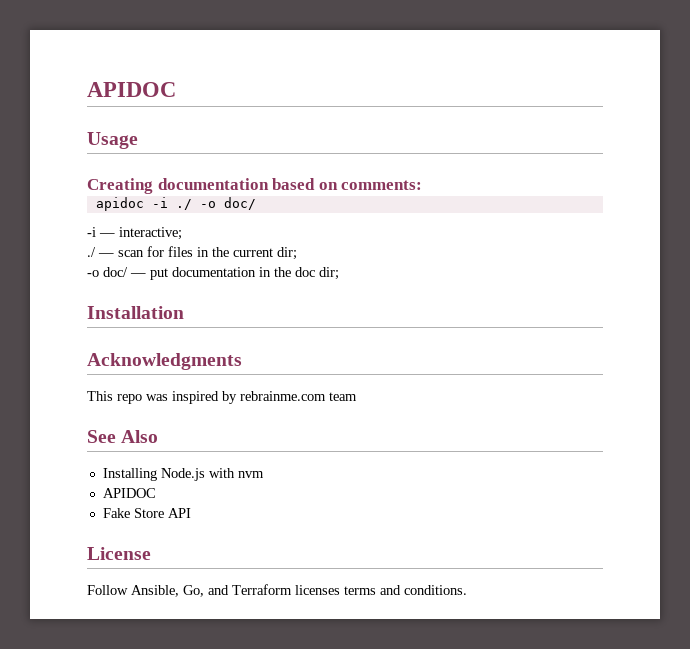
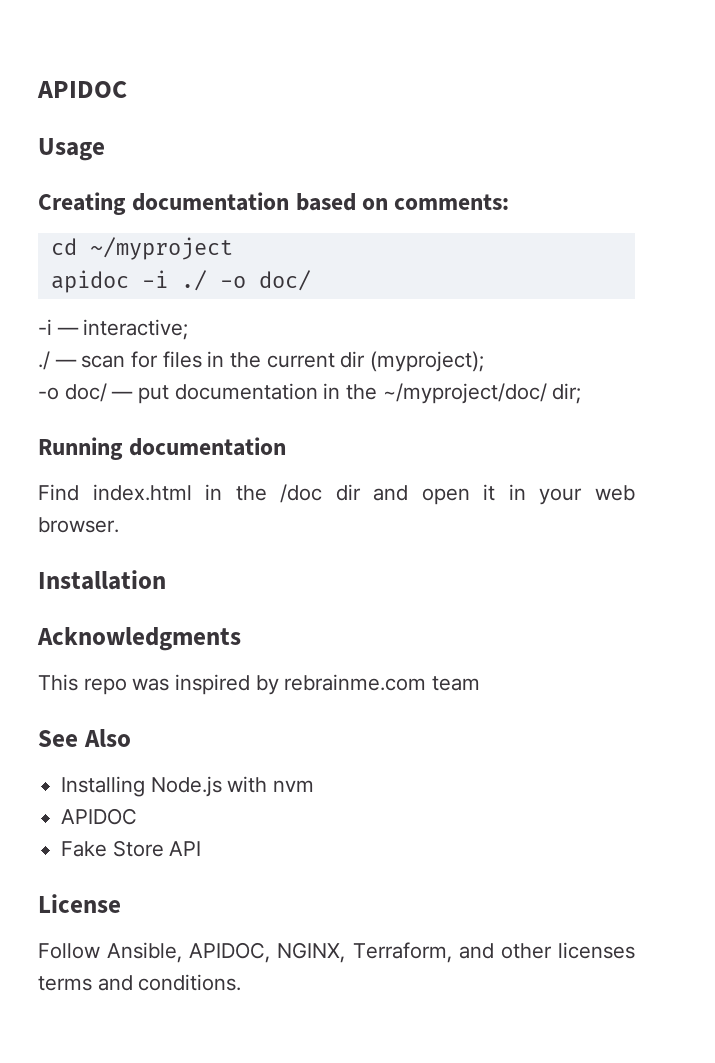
(423, 185) none -> [50,237,233,260] // cd ~/myproject
[277,247,297,260] dir; -> [340,351,485,372] dir (myproject);
[295,267,339,280] doc dir; -> [382,383,582,404] [38,437,287,460] [38,484,635,505] [38,517,119,533] ~/myproject/doc/ dir; // Running documentation // Find index.html in the /doc dir and open it in your web browser.
[183,584,292,597] Go, and Terraform -> [189,942,552,963] APIDOC, NGINX, Terraform, and other

